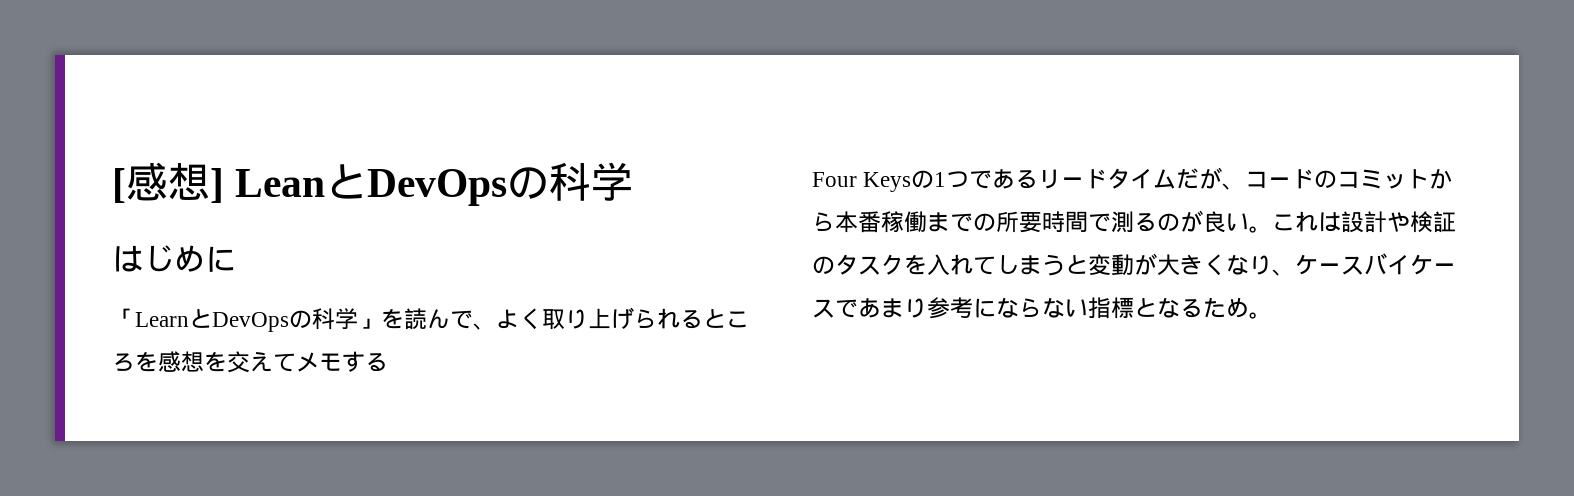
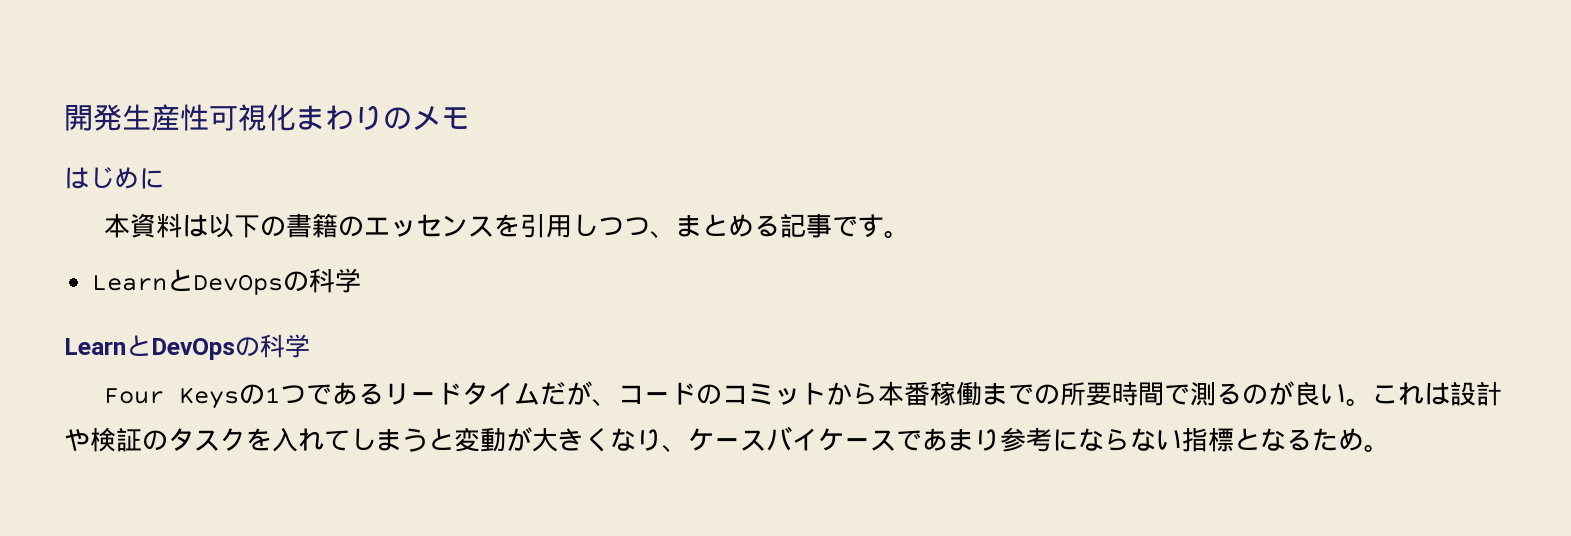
[112,162,634,206] [112,245,236,272] [112,307,749,332] [112,351,388,373] [感想] LeanとDevOpsの科学 // はじめに // 「LearnとDevOpsの科学」を読んで、よく取り上げられるところを感想を交えてメモする -> [64,104,470,131] [64,167,164,189] [103,213,910,239] [92,268,362,295] [64,334,310,360] 開発生産性可視化まわりのメモ // はじめに // 本資料は以下の書籍のエッセンスを引用しつつ、まとめる記事です。 // LearnとDevOpsの科学 // LearnとDevOpsの科学

